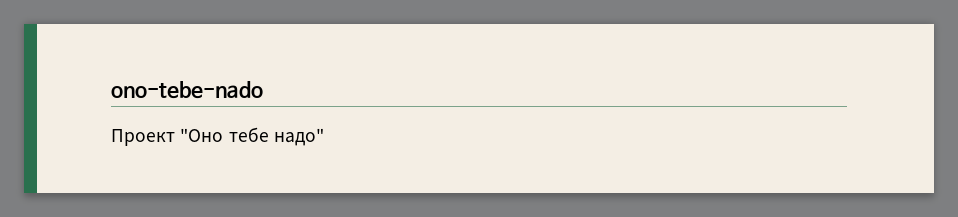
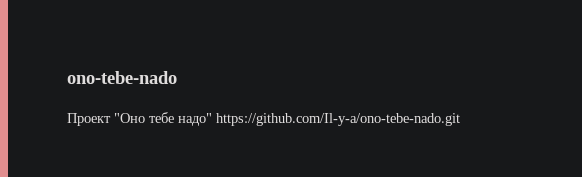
(324, 137) none -> [216,113,460,126] https://github.com/Il-y-a/ono-tebe-nado.git

